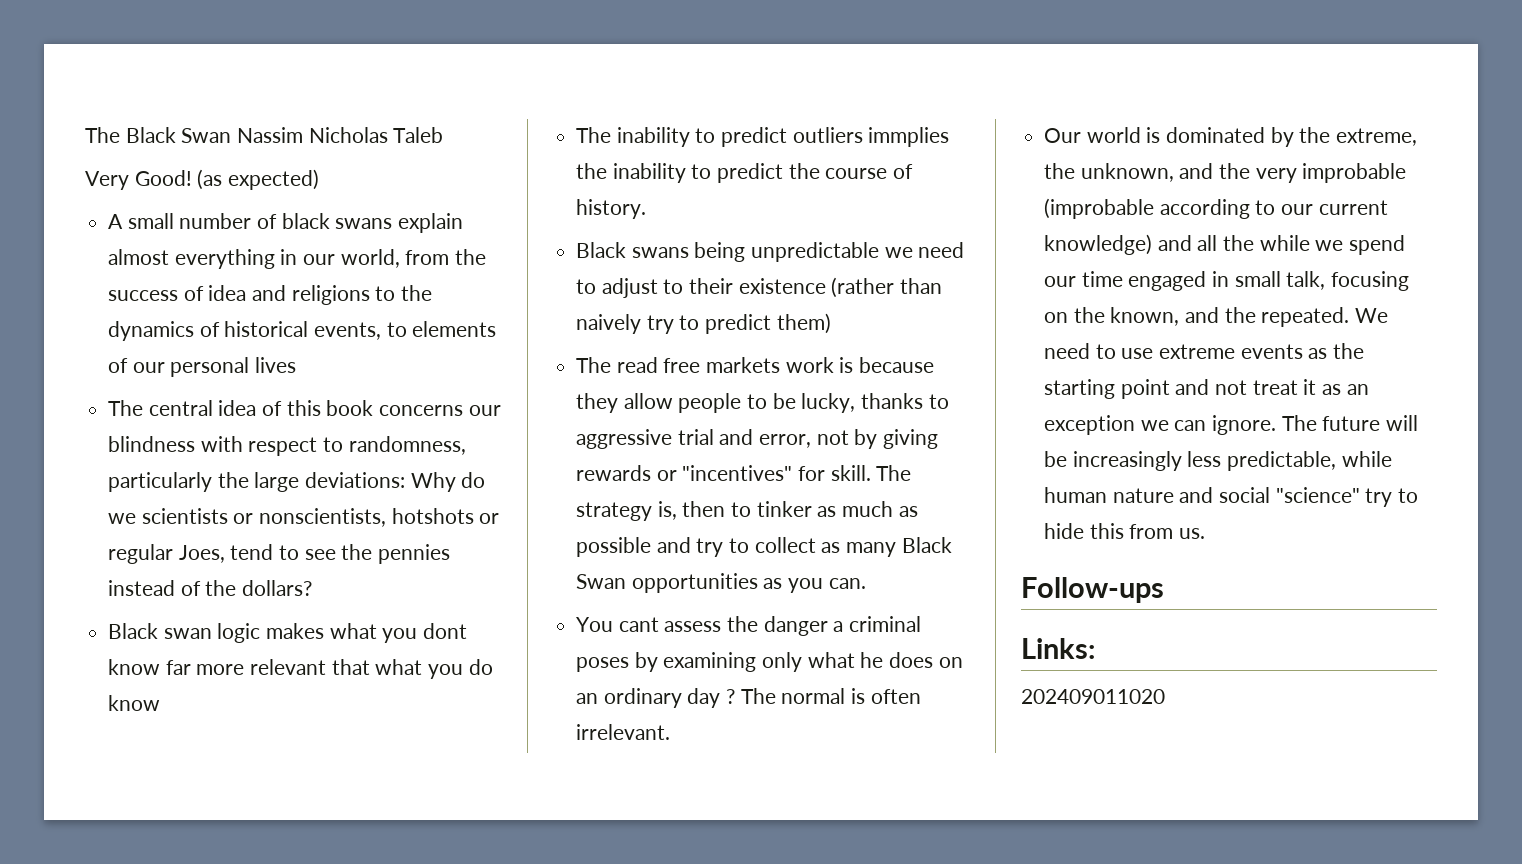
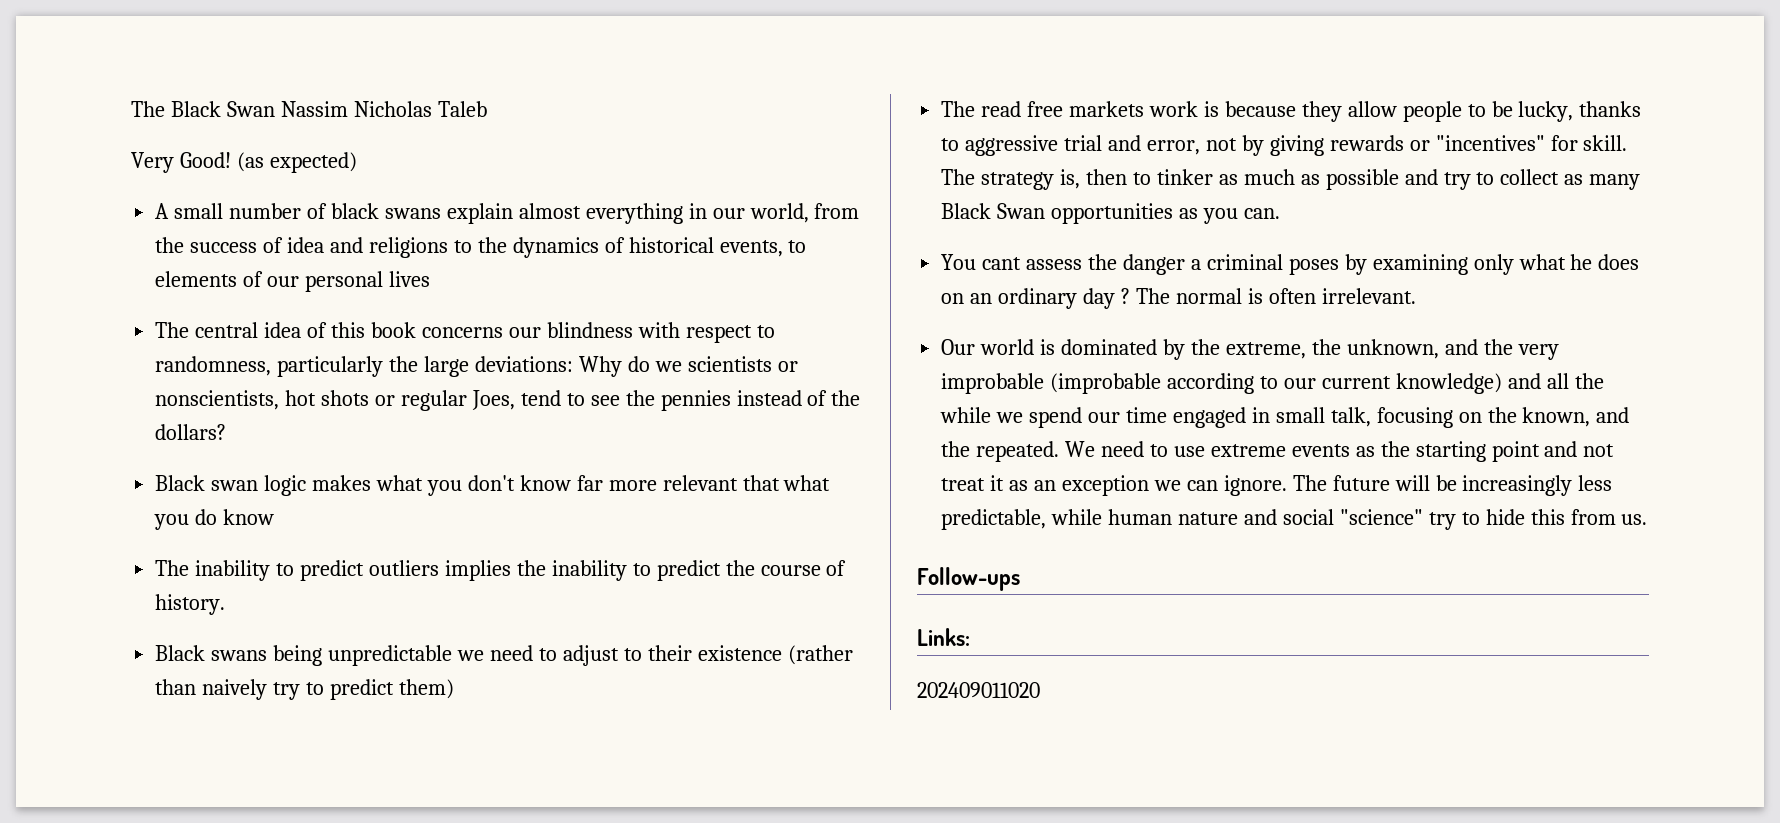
[391,508,474,524] hotshots -> [285,390,370,406] hot shots
[423,623,468,639] dont -> [467,475,515,491] don't
[868,127,950,147] immplies -> [444,560,511,581] implies

